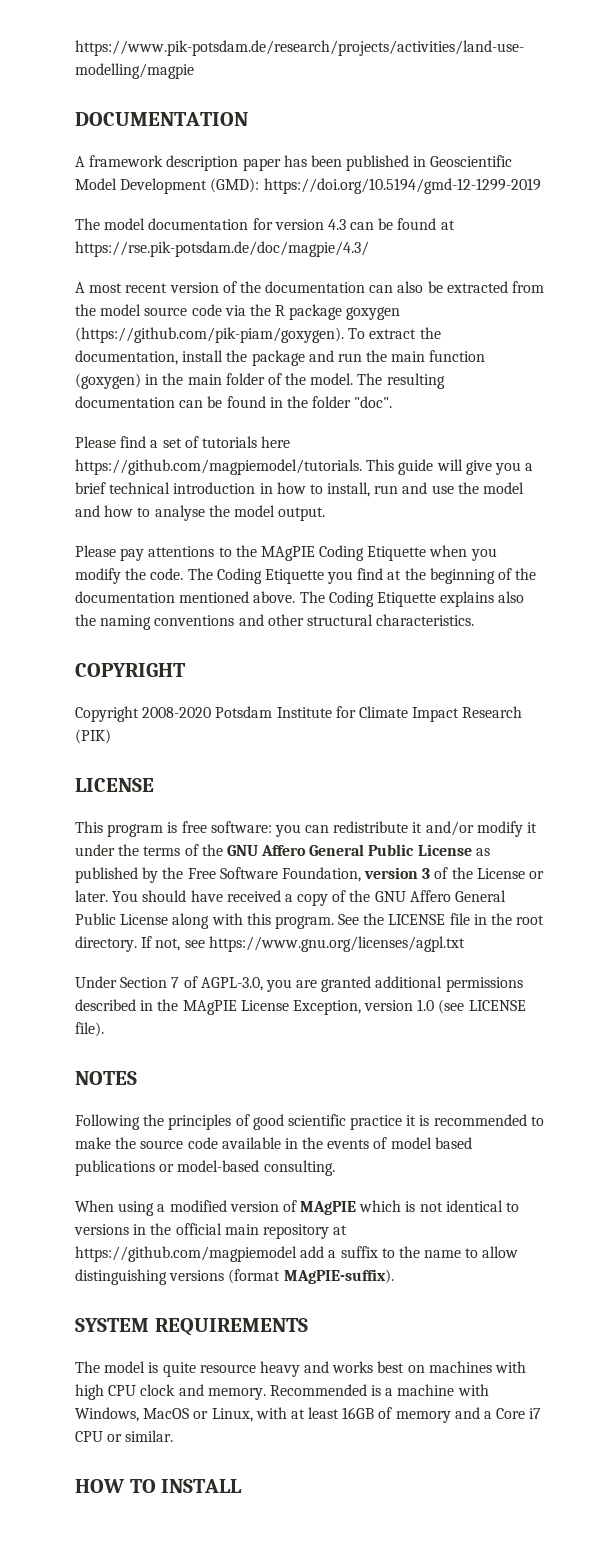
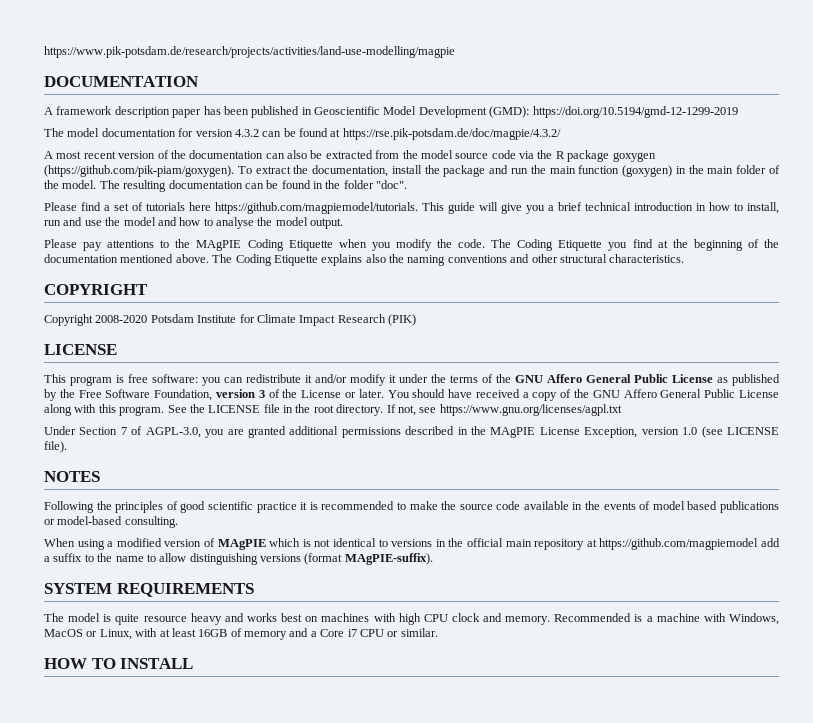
[327,219,346,230] 4.3 -> [234,129,259,137] 4.3.2
[75,241,369,257] https://rse.pik-potsdam.de/doc/magpie/4.3/ -> [342,128,561,140] https://rse.pik-potsdam.de/doc/magpie/4.3.2/

